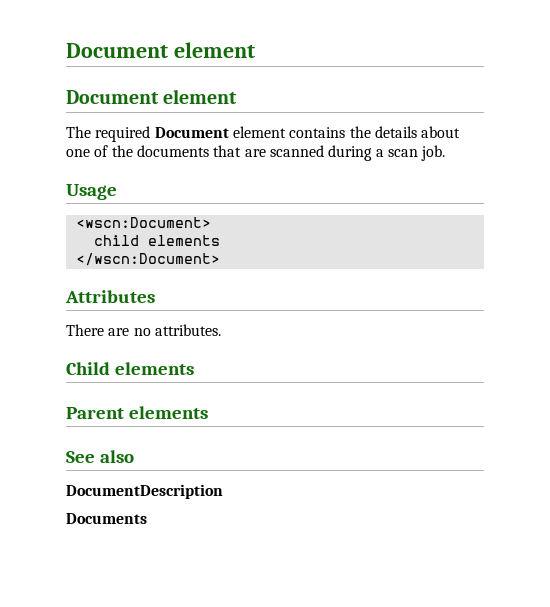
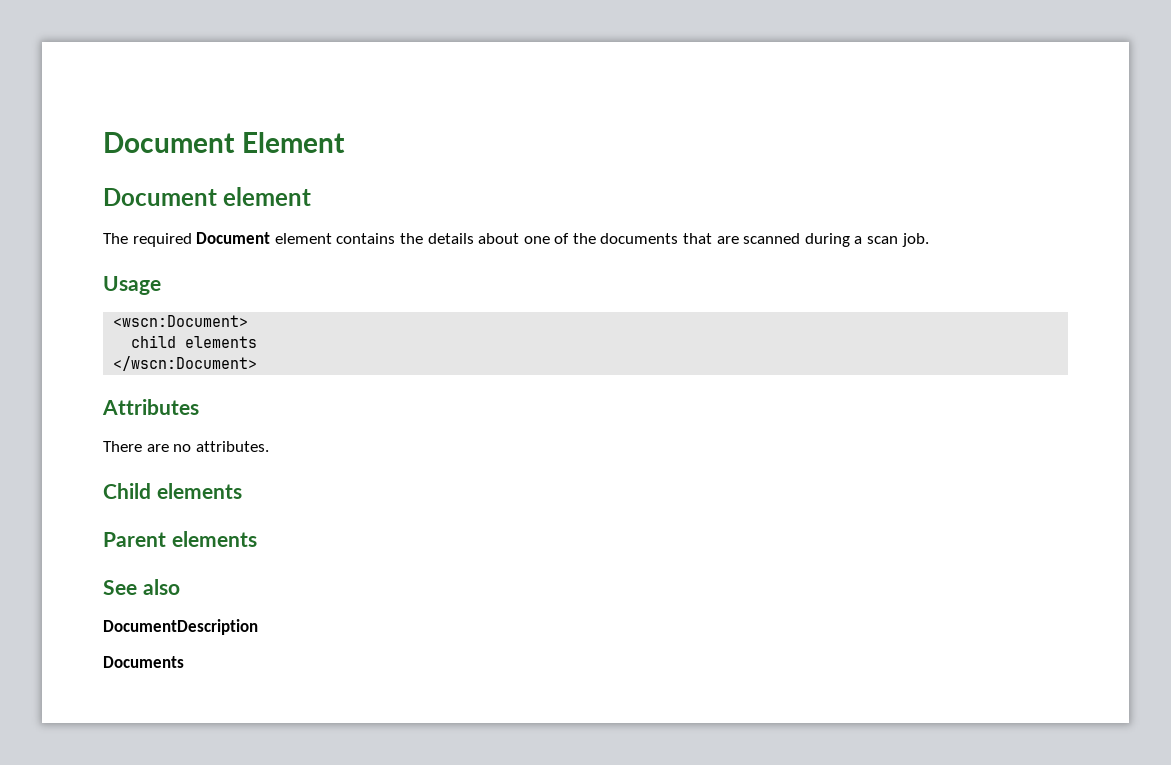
[66,42,255,58] Document element -> [103,132,345,153] Document Element

